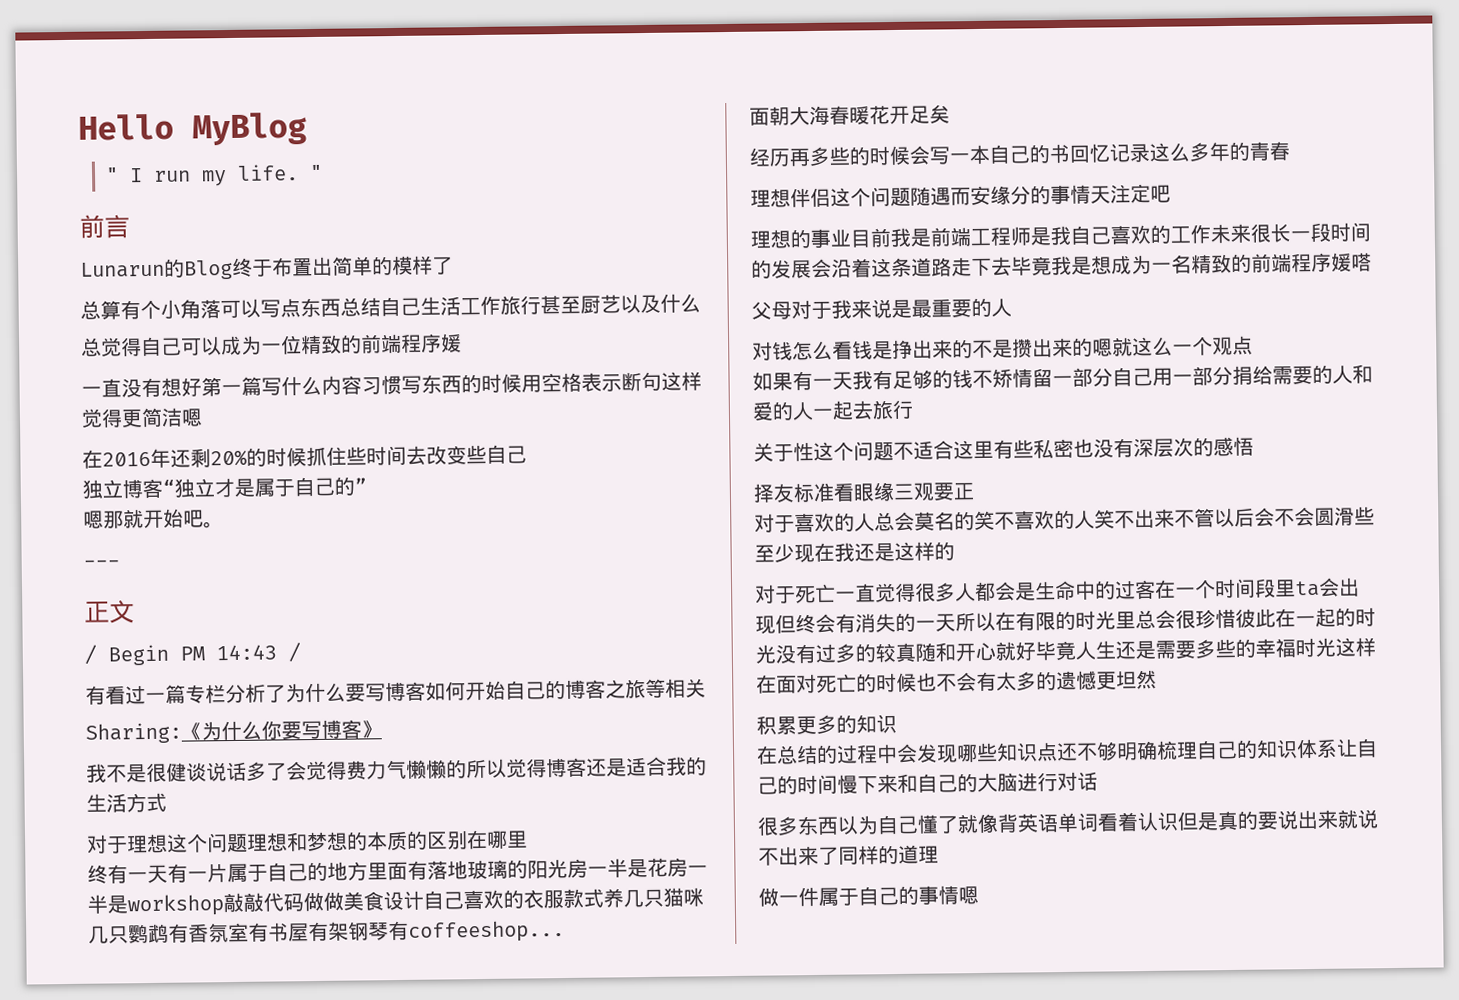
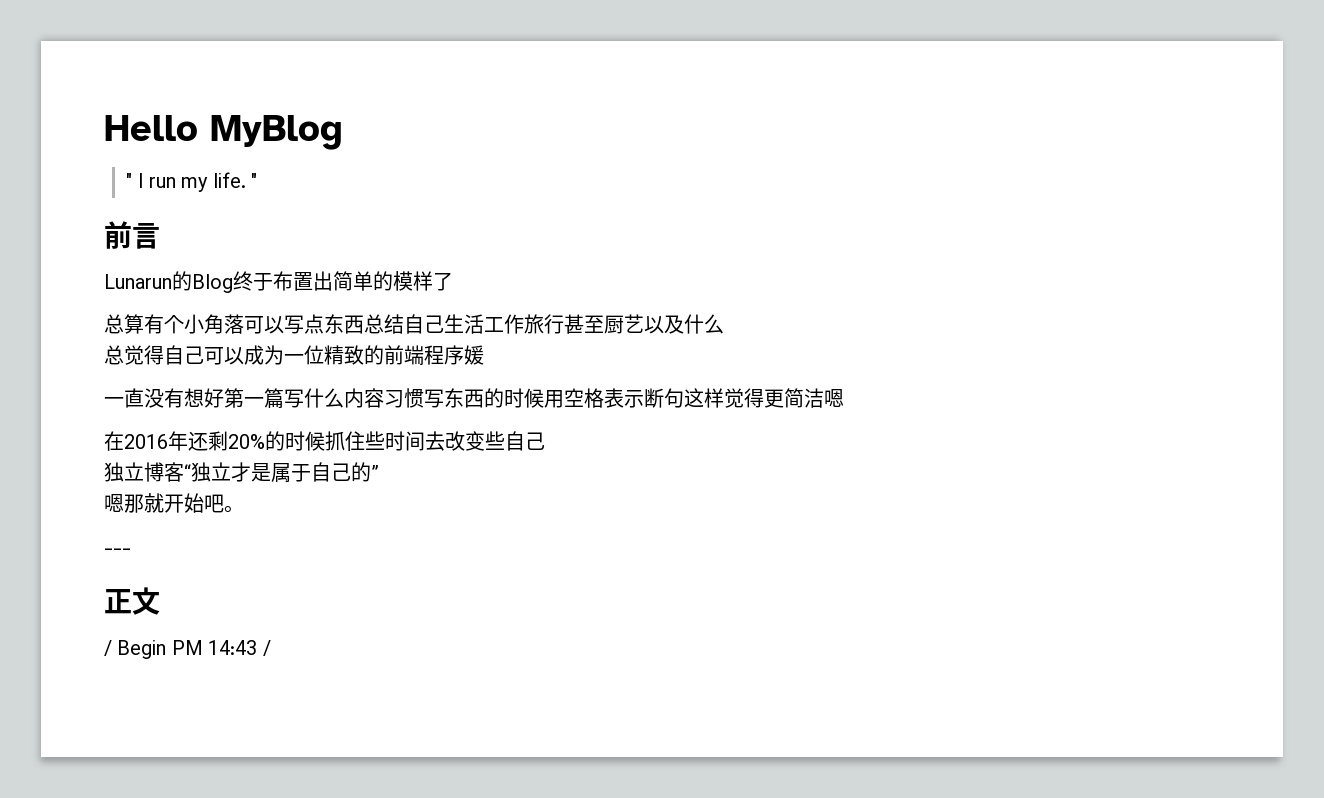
[85,678,706,705] [85,719,382,744] [86,756,707,783] [86,792,167,813] [86,829,528,854] [87,857,708,884] [87,887,704,917] [88,920,565,944] [749,104,950,126] [749,141,1290,167] [750,183,1171,208] [750,222,1371,249] [751,252,1372,279] [751,297,1012,320] [752,335,1253,361] [752,364,1373,391] [752,399,914,421] [753,436,1254,462] [753,482,975,503] [754,506,1375,533] [754,541,955,564] [755,577,1360,604] [755,607,1376,635] [755,637,1376,664] [756,669,1157,694] [756,714,897,735] [756,738,1378,765] [757,771,1098,795] [757,809,1378,836] [758,844,939,866] [758,885,979,907] // 有看过一篇专栏分析了为什么要写博客如何开始自己的博客之旅等相关 // Sharing:《为什么你要写博客》 // 我不是很健谈说话多了会觉得费力气懒懒的所以觉得博客还是适合我的生活方式 // 对于理想这个问题理想和梦想的本质的区别在哪里 // 终有一天有一片属于自己的地方里面有落地玻璃的阳光房一半是花房一半是workshop敲敲代码做做美食设计自己喜欢的衣服款式养几只猫咪几只鹦鹉有香氛室有书屋有架钢琴有coffeeshop... // 面朝大海春暖花开足矣 // 经历再多些的时候会写一本自己的书回忆记录这么多年的青春 // 理想伴侣这个问题随遇而安缘分的事情天注定吧 // 理想的事业目前我是前端工程师是我自己喜欢的工作未来很长一段时间的发展会沿着这条道路走下去毕竟我是想成为一名精致的前端程序媛嗒 // 父母对于我来说是最重要的人 // 对钱怎么看钱是挣出来的不是攒出来的嗯就这么一个观点 // 如果有一天我有足够的钱不矫情留一部分自己用一部分捐给需要的人和爱的人一起去旅行 // 关于性这个问题不适合这里有些私密也没有深层次的感悟 // 择友标准看眼缘三观要正 // 对于喜欢的人总会莫名的笑不喜欢的人笑不出来不管以后会不会圆滑些至少现在我还是这样的 // 对于死亡一直觉得很多人都会是生命中的过客在一个时间段里ta会出现但终会有消失的一天所以在有限的时光里总会很珍惜彼此在一起的时光没有过多的较真随和开心就好毕竟人生还是需要多些的幸福时光这样在面对死亡的时候也不会有太多的遗憾更坦然 // 积累更多的知识 // 在总结的过程中会发现哪些知识点还不够明确梳理自己的知识体系让自己的时间慢下来和自己的大脑进行对话 // 很多东西以为自己懂了就像背英语单词看着认识但是真的要说出来就说不出来了同样的道理 // 做一件属于自己的事情嗯 -> (271, 648) none

